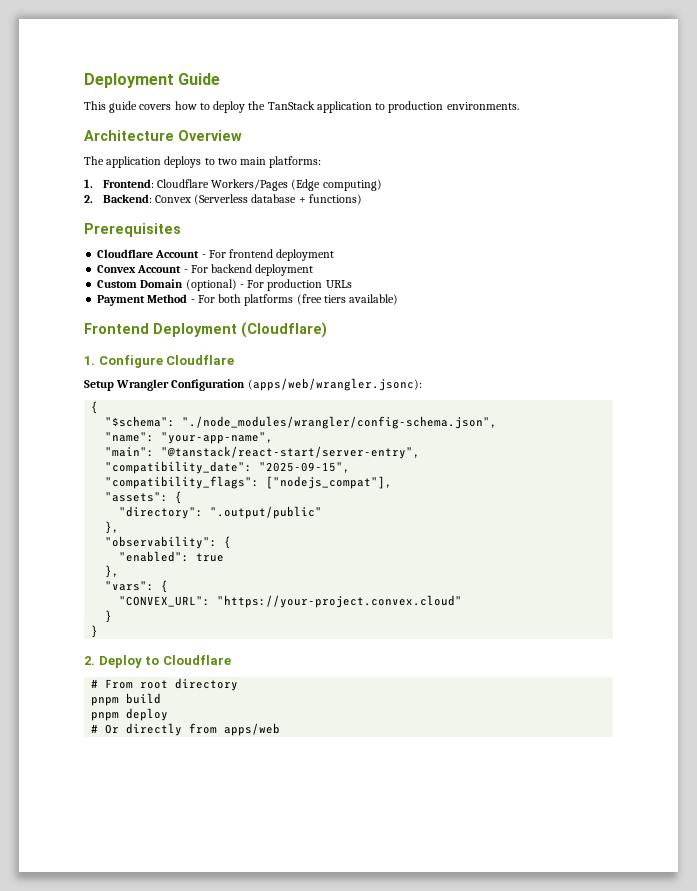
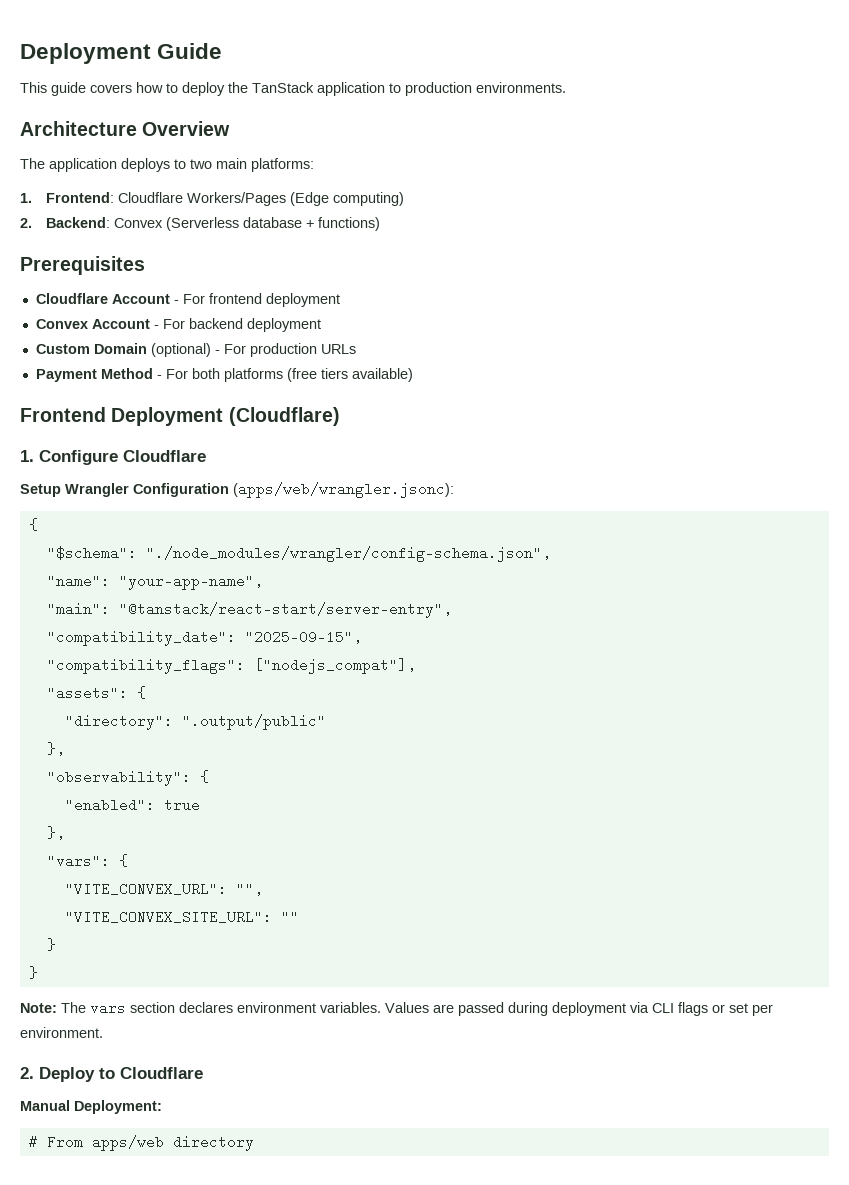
[119,595,463,608] [105,610,113,623] [91,625,99,638] "CONVEX_URL": "https://your-project.convex.cloud" // } // } -> [64,882,263,896] [64,910,299,924] [46,938,56,951] [28,966,38,979] [20,1001,773,1016] [20,1027,103,1038] "VITE_CONVEX_URL": "", // "VITE_CONVEX_SITE_URL": "" // } // } // Note: The vars section declares environment variables. Values are passed during deployment via CLI flags or set per environment.
(231, 660) none -> [20,1100,162,1114] // Manual Deployment:
[140,680,169,689] root -> [91,1135,164,1151] apps/web
[91,693,162,706] [91,708,169,721] [91,723,281,736] // pnpm build // pnpm deploy // # Or directly from apps/web -> (254, 1143) none

